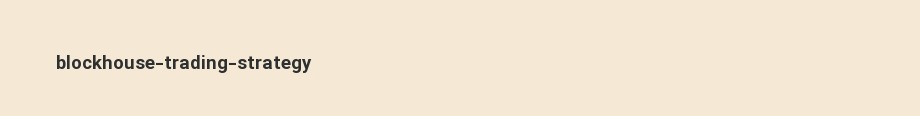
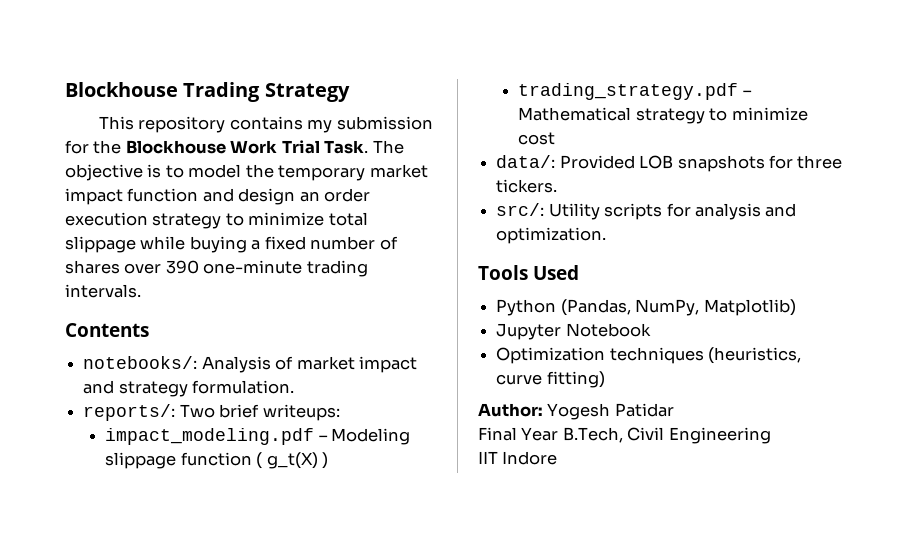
[56,55,312,73] blockhouse-trading-strategy -> [65,82,350,102] [98,116,433,133] [65,140,404,154] [65,164,428,181] [65,188,371,205] [65,212,368,229] [65,236,398,253] [65,260,368,277] [65,284,141,298] [65,323,149,337] [83,356,417,373] [83,380,295,397] [83,404,340,421] [105,428,411,445] [105,452,329,469] [518,83,752,100] [518,107,808,124] [518,132,556,145] [496,155,843,172] [496,179,558,193] [496,203,797,220] [496,227,607,244] [478,265,579,280] [496,299,796,316] [496,323,651,340] [496,347,802,364] [496,371,605,388] [478,403,674,420] [478,427,771,444] [478,451,558,465] Blockhouse Trading Strategy // This repository contains my submission for the Blockhouse Work Trial Task. The objective is to model the temporary market impact function and design an order execution strategy to minimize total slippage while buying a fixed number of shares over 390 one-minute trading intervals. // Contents // notebooks/: Analysis of market impact and strategy formulation. // reports/: Two brief writeups: // impact_modeling.pdf – Modeling slippage function ( g_t(X) ) // trading_strategy.pdf – Mathematical strategy to minimize cost // data/: Provided LOB snapshots for three tickers. // src/: Utility scripts for analysis and optimization. // Tools Used // Python (Pandas, NumPy, Matplotlib) // Jupyter Notebook // Optimization techniques (heuristics, curve fitting) // Author: Yogesh Patidar // Final Year B.Tech, Civil Engineering // IIT Indore

